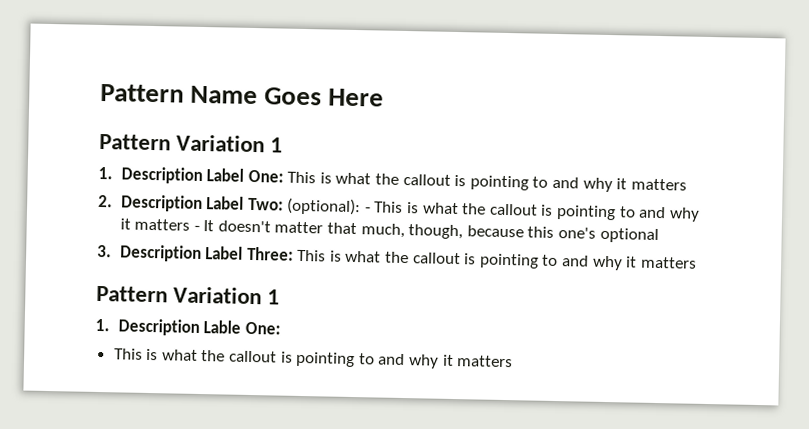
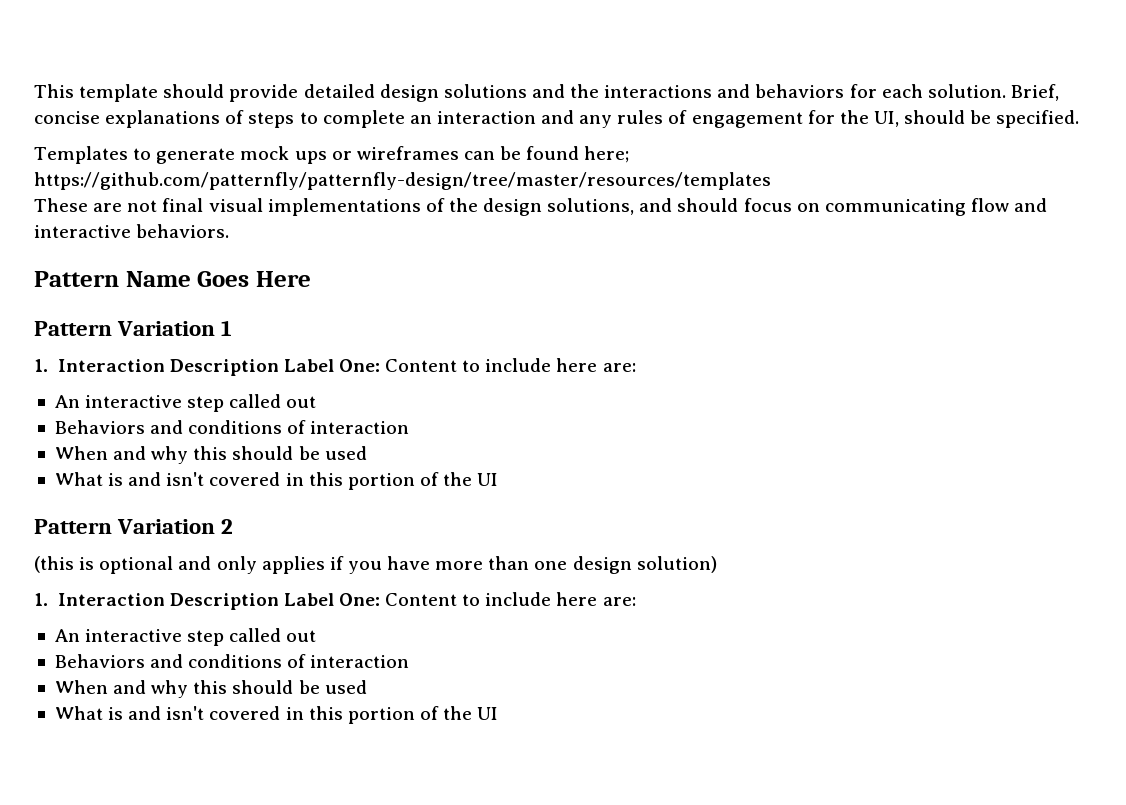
(100, 93) none -> [34,84,1059,102] [34,110,1080,128] [34,146,630,164] [34,172,771,190] [34,198,1048,216] [34,224,230,238] This template should provide detailed design solutions and the interactions and behaviors for each solution. Brief, concise explanations of steps to complete an interaction and any rules of engagement for the UI, should be specified. // Templates to generate mock ups or wireframes can be found here; https://github.com/patternfly/patternfly-design/tree/master/resources/templates // These are not final visual implementations of the design solutions, and should focus on communicating flow and interactive behaviors. //
[120,166,687,193] [98,194,700,222] [119,218,659,244] [97,244,697,271] [96,285,281,305] [95,318,281,336] [113,348,514,369] Description Label One: This is what the callout is pointing to and why it matters // 2. Description Label Two: (optional): - This is what the callout is pointing to and why it matters - It doesn't matter that much, though, because this one's optional // 3. Description Label Three: This is what the callout is pointing to and why it matters // Pattern Variation 1 // 1. Description Lable One: // This is what the callout is pointing to and why it matters -> [57,358,636,376] [54,394,317,412] [54,420,410,434] [54,446,367,464] [54,472,499,490] [34,519,234,534] [34,556,717,574] [34,592,636,610] [54,628,317,646] [54,654,410,668] [54,680,367,698] [54,706,499,724] Interaction Description Label One: Content to include here are: // An interactive step called out // Behaviors and conditions of interaction // When and why this should be used // What is and isn't covered in this portion of the UI // Pattern Variation 2 // (this is optional and only applies if you have more than one design solution) // 1. Interaction Description Label One: Content to include here are: // An interactive step called out // Behaviors and conditions of interaction // When and why this should be used // What is and isn't covered in this portion of the UI

